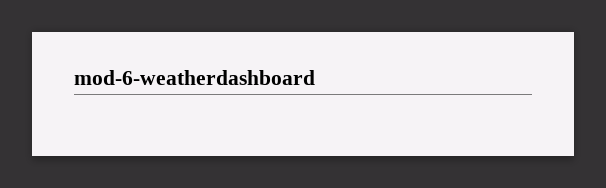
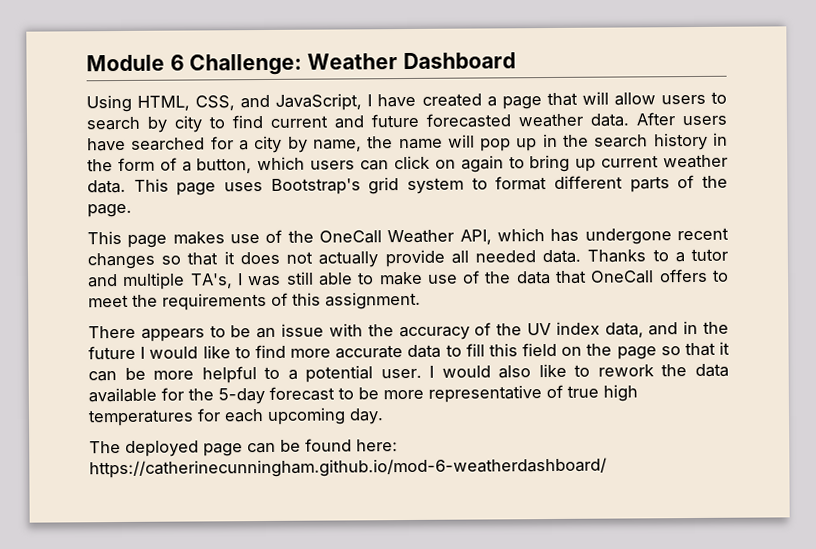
[74,70,315,85] mod-6-weatherdashboard -> [86,52,516,76] [86,91,727,113] [86,112,727,133] [87,132,728,154] [87,154,729,174] [87,174,728,196] [87,203,132,218] [87,227,729,248] [87,248,728,270] [87,268,729,290] [88,291,421,311] [88,320,729,342] [88,341,730,360] [88,363,730,384] [88,384,638,405] [88,407,384,427] [89,438,398,457] [89,457,607,479] Module 6 Challenge: Weather Dashboard // Using HTML, CSS, and JavaScript, I have created a page that will allow users to search by city to find current and future forecasted weather data. After users have searched for a city by name, the name will pop up in the search history in the form of a button, which users can click on again to bring up current weather data. This page uses Bootstrap's grid system to format different parts of the page. // This page makes use of the OneCall Weather API, which has undergone recent changes so that it does not actually provide all needed data. Thanks to a tutor and multiple TA's, I was still able to make use of the data that OneCall offers to meet the requirements of this assignment. // There appears to be an issue with the accuracy of the UV index data, and in the future I would like to find more accurate data to fill this field on the page so that it can be more helpful to a potential user. I would also like to rework the data available for the 5-day forecast to be more representative of true high temperatures for each upcoming day. // The deployed page can be found here: https://catherinecunningham.github.io/mod-6-weatherdashboard/

